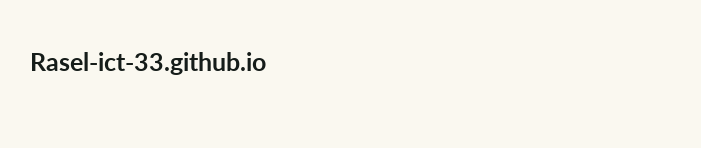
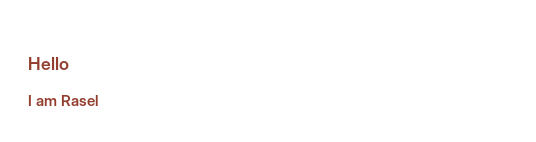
[30,52,266,75] Rasel-ict-33.github.io -> [28,57,69,70] [28,95,99,106] Hello // I am Rasel

